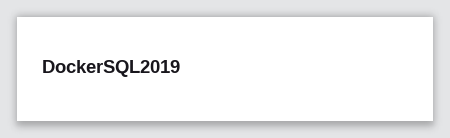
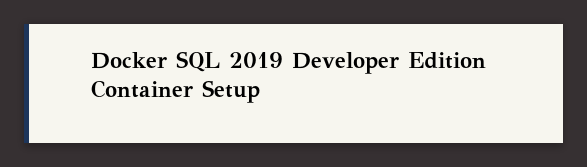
[42,60,180,77] DockerSQL2019 -> [91,51,486,74] [91,80,260,103] Docker SQL 2019 Developer Edition Container Setup

